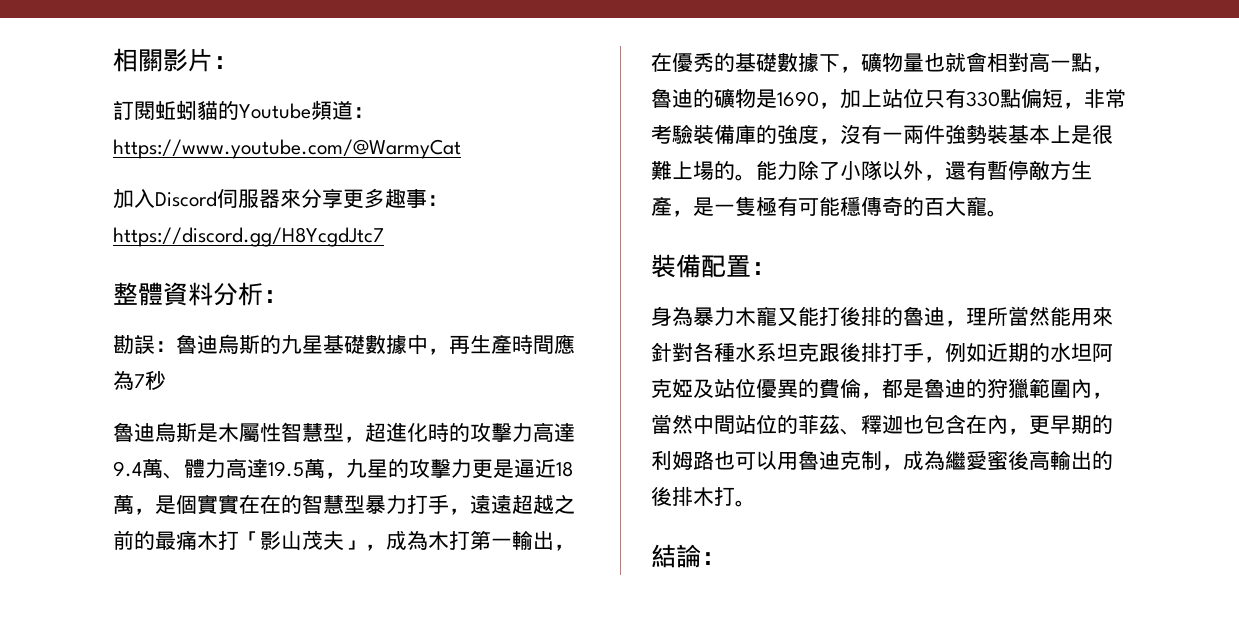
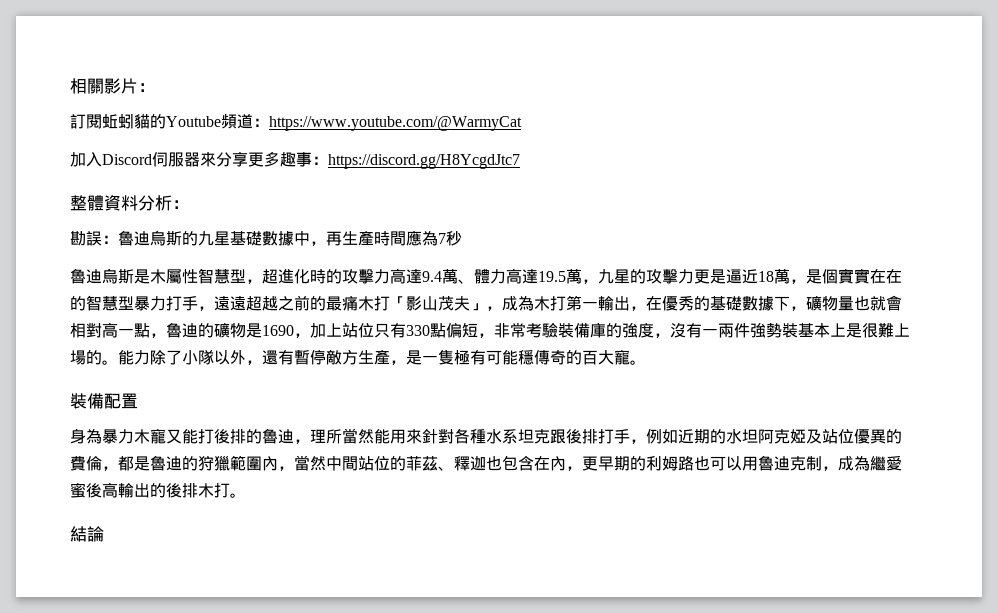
[751,262,776,275] ： -> (138, 401) none
[701,552,726,565] ： -> (104, 534) none

